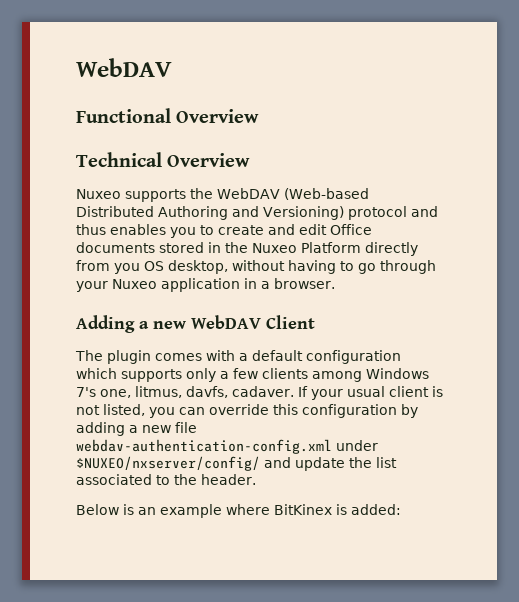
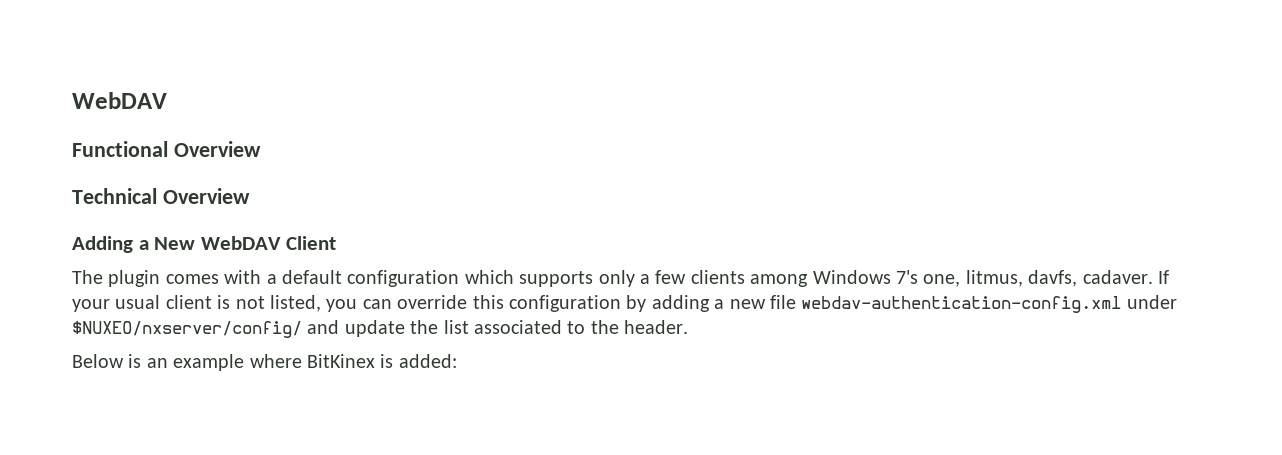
[76,188,369,202] [76,206,438,220] [76,224,372,238] [76,242,418,256] [76,260,436,274] [76,278,335,292] // Nuxeo supports the WebDAV (Web-based Distributed Authoring and Versioning) protocol and thus enables you to create and edit Office documents stored in the Nuxeo Platform directly from you OS desktop, without having to go through your Nuxeo application in a browser. -> (250, 196) none
[153,321,186,329] new -> [154,237,196,250] New

